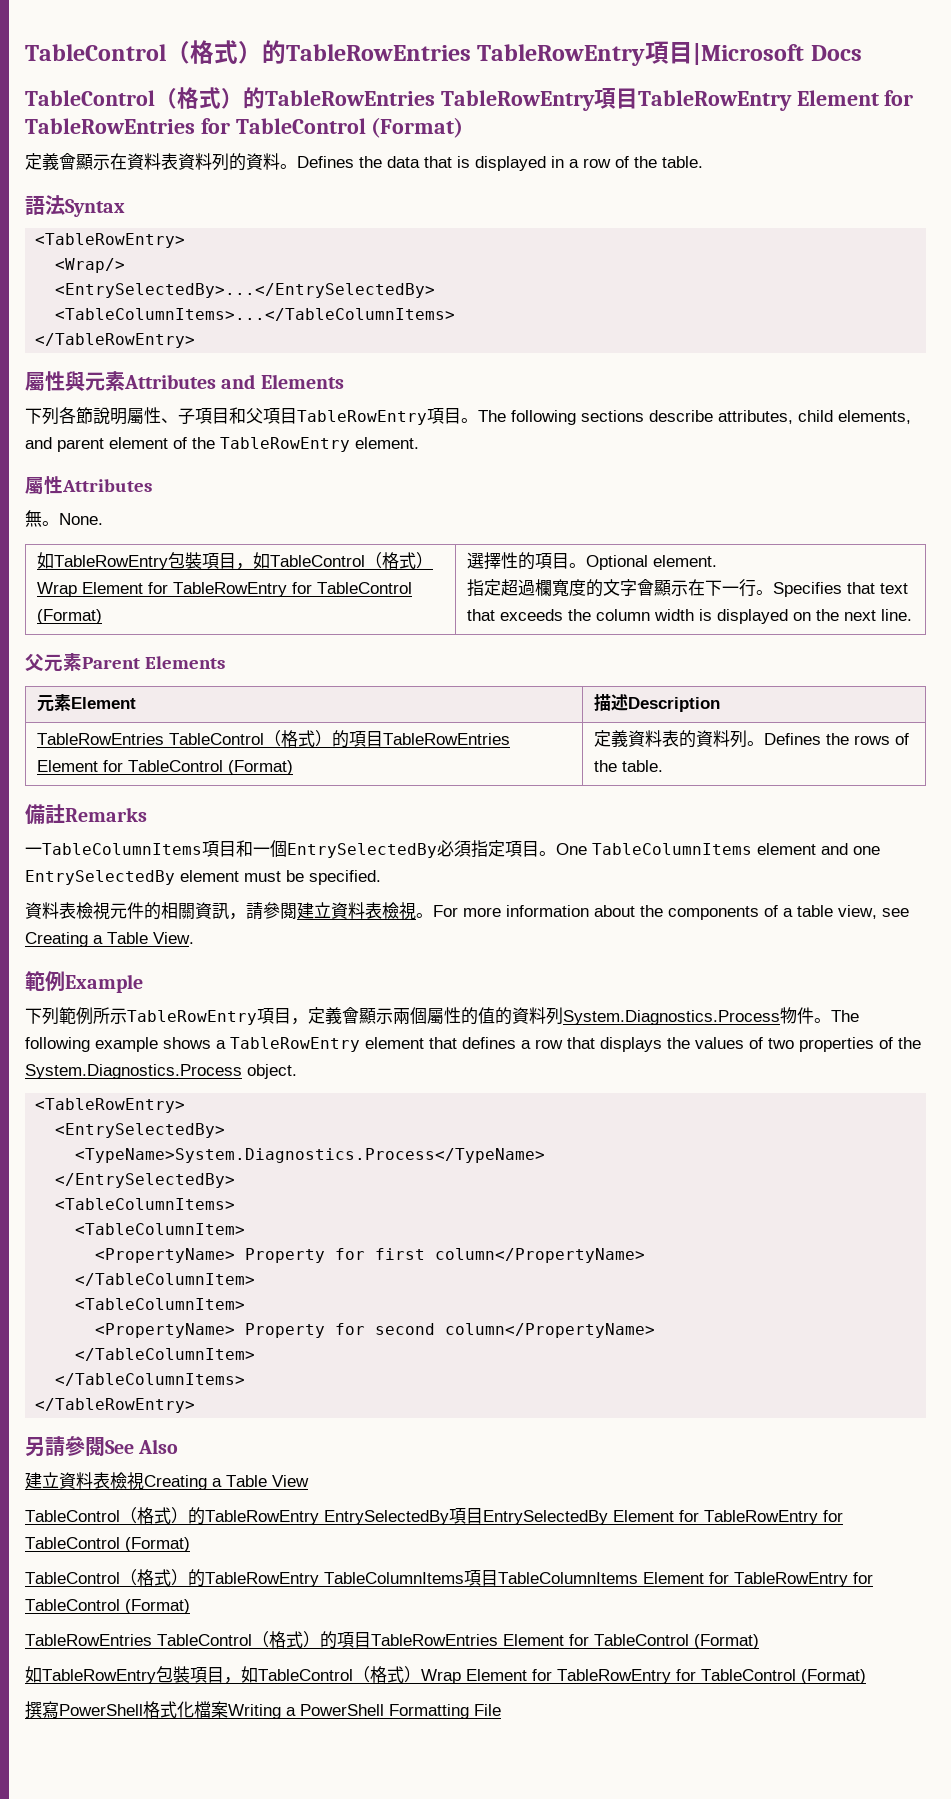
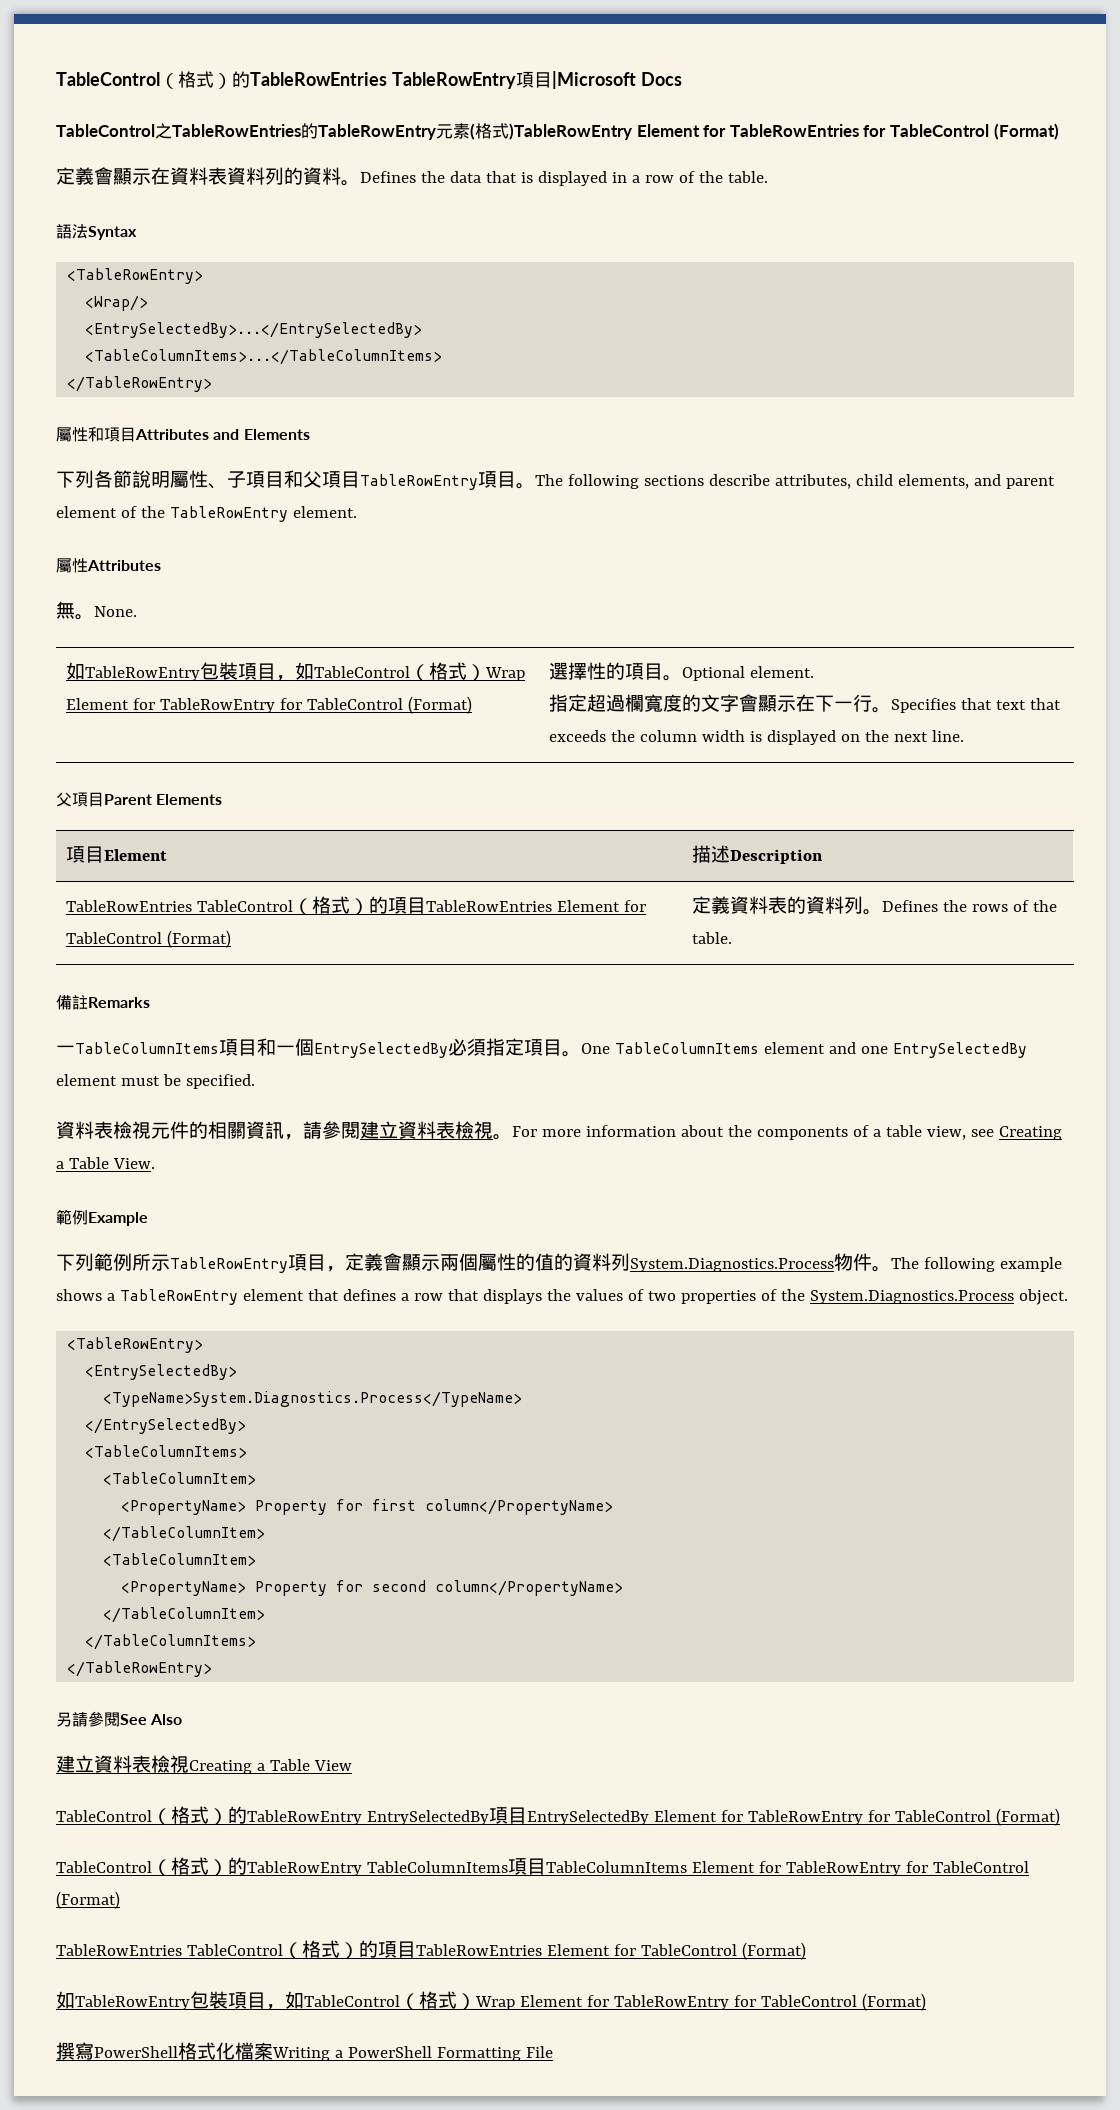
[155,87,792,111] （格式）的TableRowEntries TableRowEntry項目TableRowEntry -> [155,123,632,140] 之TableRowEntries的TableRowEntry元素(格式)TableRowEntry
[65,371,125,391] 與元素 -> [88,427,136,442] 和項目
[44,653,82,672] 元素 -> [72,792,104,807] 項目
[36,694,71,712] 元素 -> [65,846,104,863] 項目

